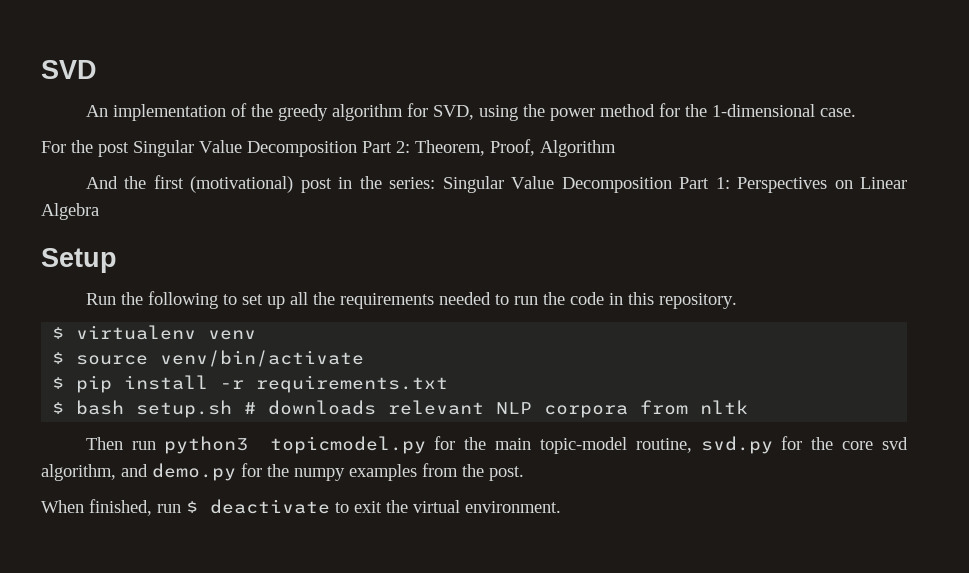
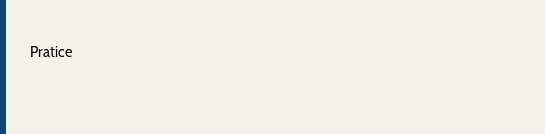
[41,60,97,79] [85,103,856,121] [41,139,616,157] [85,175,908,193] [41,203,99,220] [41,248,117,273] [85,291,737,309] [52,325,257,340] [52,350,365,367] [52,375,449,393] [52,400,749,418] [85,436,909,454] [41,463,524,481] [41,499,561,516] SVD // An implementation of the greedy algorithm for SVD, using the power method for the 1-dimensional case. // For the post Singular Value Decomposition Part 2: Theorem, Proof, Algorithm // And the first (motivational) post in the series: Singular Value Decomposition Part 1: Perspectives on Linear Algebra // Setup // Run the following to set up all the requirements needed to run the code in this repository. // $ virtualenv venv // $ source venv/bin/activate // $ pip install -r requirements.txt // $ bash setup.sh # downloads relevant NLP corpora from nltk // Then run python3 topicmodel.py for the main topic-model routine, svd.py for the core svd algorithm, and demo.py for the numpy examples from the post. // When finished, run $ deactivate to exit the virtual environment. -> [30,46,72,57] Pratice

